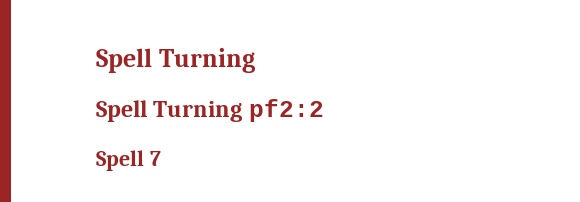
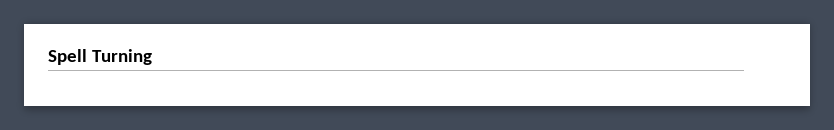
[96,48,256,73] [96,99,324,122] [96,150,161,171] Spell Turning // Spell Turning pf2:2 // Spell 7 -> [48,49,153,65] Spell Turning

